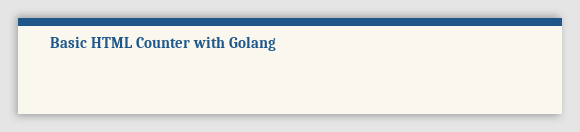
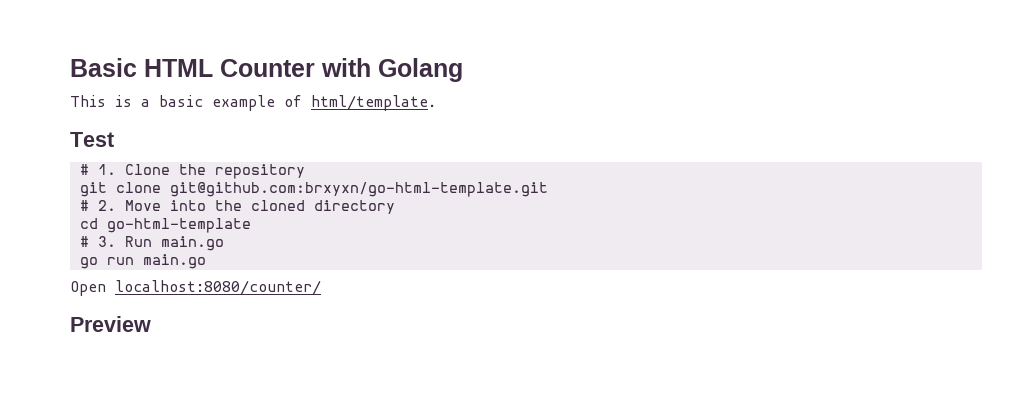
(277, 43) none -> [70,95,436,111] [70,132,114,147] [79,164,305,179] [79,182,548,197] [79,200,395,214] [79,218,251,233] [79,236,224,251] [79,254,206,269] [70,280,321,296] [70,316,151,332] // This is a basic example of html/template. // Test // # 1. Clone the repository // git clone git@github.com:brxyxn/go-html-template.git // # 2. Move into the cloned directory // cd go-html-template // # 3. Run main.go // go run main.go // Open localhost:8080/counter/ // Preview

